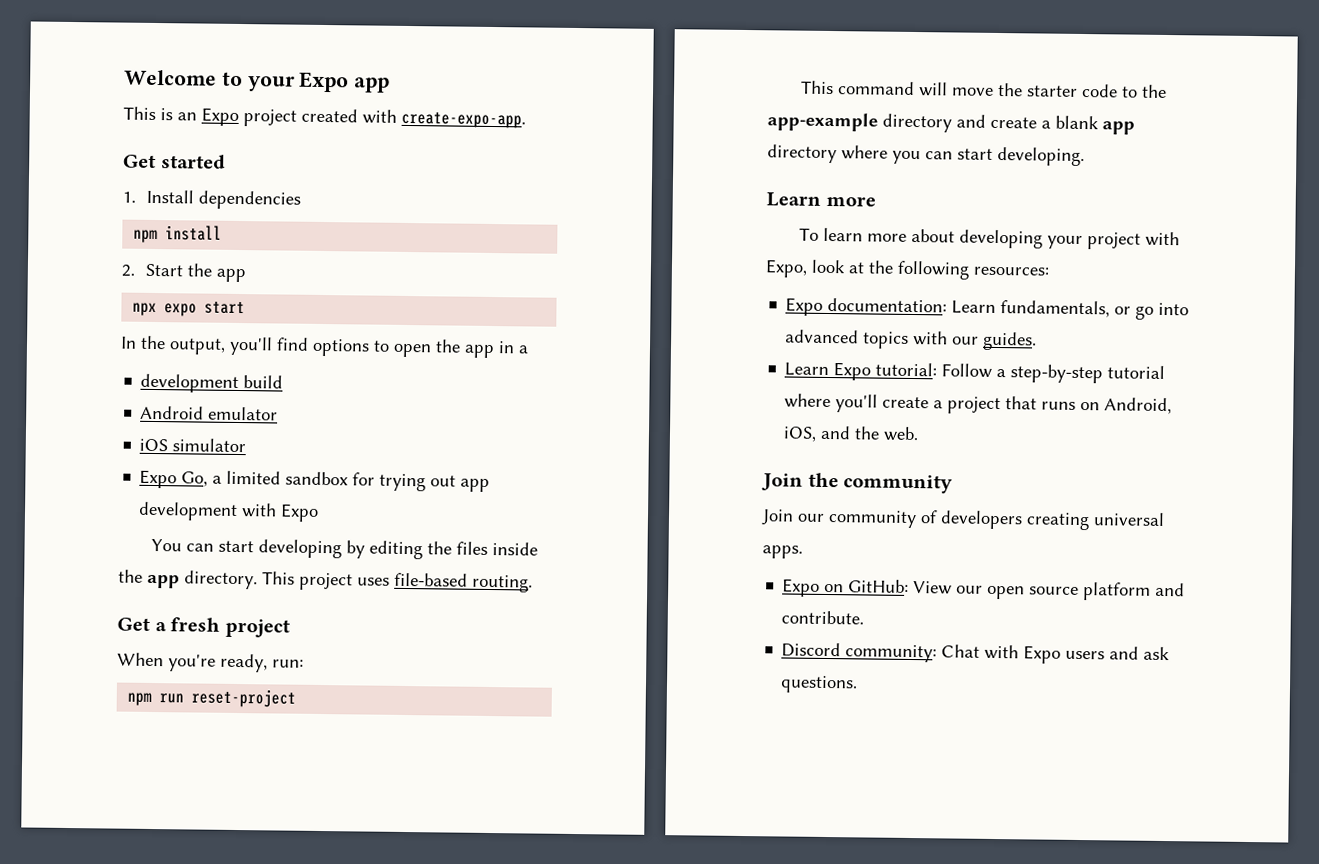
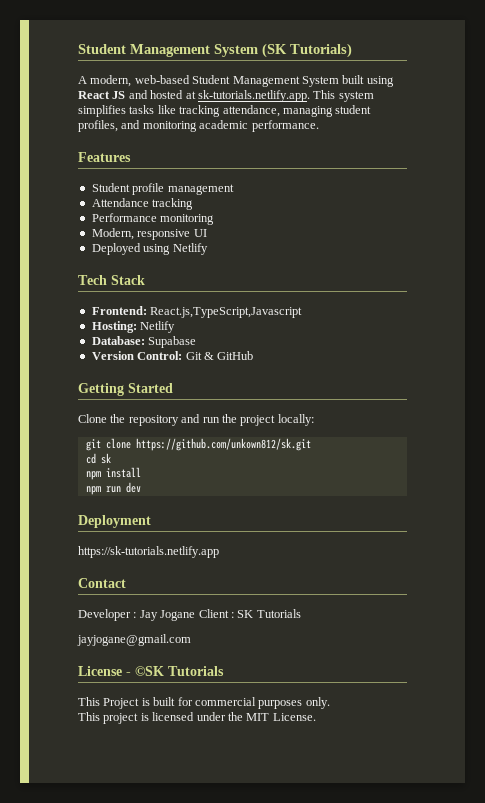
[124,69,391,93] [123,106,526,129] [123,154,226,169] [122,189,301,210] [133,225,223,244] [121,263,246,283] [132,301,246,317] [120,335,529,359] [140,373,284,394] [140,405,279,421] [139,438,247,453] [139,469,491,492] [138,501,320,522] [151,538,539,560] [118,569,533,593] [117,617,290,638] [117,652,304,673] [127,688,297,708] [801,80,1168,98] [767,112,1135,135] [767,144,1085,167] [766,192,876,207] [799,227,1181,250] [765,259,1049,280] [785,297,1190,320] [785,329,1038,351] [784,362,1166,384] [784,393,1173,415] [783,425,920,442] [761,472,954,494] [761,509,1165,531] [762,545,803,559] [782,578,1186,601] [781,610,865,625] [781,642,1171,664] [780,675,859,694] Welcome to your Expo app // This is an Expo project created with create-expo-app. // Get started // 1. Install dependencies // npm install // 2. Start the app // npx expo start // In the output, you'll find options to open the app in a // development build // Android emulator // iOS simulator // Expo Go, a limited sandbox for trying out app development with Expo // You can start developing by editing the files inside the app directory. This project uses file-based routing. // Get a fresh project // When you're ready, run: // npm run reset-project // This command will move the starter code to the app-example directory and create a blank app directory where you can start developing. // Learn more // To learn more about developing your project with Expo, look at the following resources: // Expo documentation: Learn fundamentals, or go into advanced topics with our guides. // Learn Expo tutorial: Follow a step-by-step tutorial where you'll create a project that runs on Android, iOS, and the web. // Join the community // Join our community of developers creating universal apps. // Expo on GitHub: View our open source platform and contribute. // Discord community: Chat with Expo users and ask questions. -> [78,43,352,58] [78,75,394,87] [78,90,374,102] [78,105,372,117] [78,120,319,132] [78,152,131,162] [91,183,234,195] [91,198,194,210] [91,213,215,225] [91,228,207,240] [91,243,208,255] [78,275,145,285] [91,306,303,318] [91,321,176,333] [91,336,197,348] [91,351,254,360] [78,383,173,396] [78,414,314,426] [85,438,311,451] [85,453,111,464] [85,467,141,480] [85,482,141,495] [78,515,151,528] [78,546,219,558] [78,578,126,588] [78,609,301,621] [77,634,191,646] [78,666,224,676] [78,697,330,709] [78,712,316,724] Student Management System (SK Tutorials) // A modern, web-based Student Management System built using React JS and hosted at sk-tutorials.netlify.app. This system simplifies tasks like tracking attendance, managing student profiles, and monitoring academic performance. // Features // Student profile management // Attendance tracking // Performance monitoring // Modern, responsive UI // Deployed using Netlify // Tech Stack // Frontend: React.js,TypeScript,Javascript // Hosting: Netlify // Database: Supabase // Version Control: Git & GitHub // Getting Started // Clone the repository and run the project locally: // git clone https://github.com/unkown812/sk.git // cd sk // npm install // npm run dev // Deployment // https://sk-tutorials.netlify.app // Contact // Developer : Jay Jogane Client : SK Tutorials // jayjogane@gmail.com // License - ©SK Tutorials // This Project is built for commercial purposes only. // This project is licensed under the MIT License.

